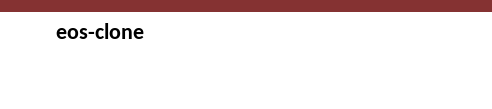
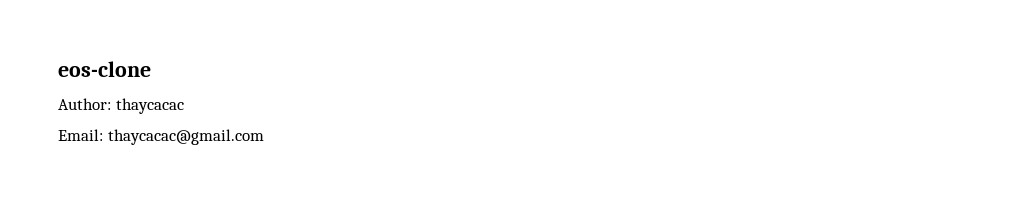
(144, 31) none -> [58,98,184,114] [58,129,264,145] // Author: thaycacac // Email: thaycacac@gmail.com

